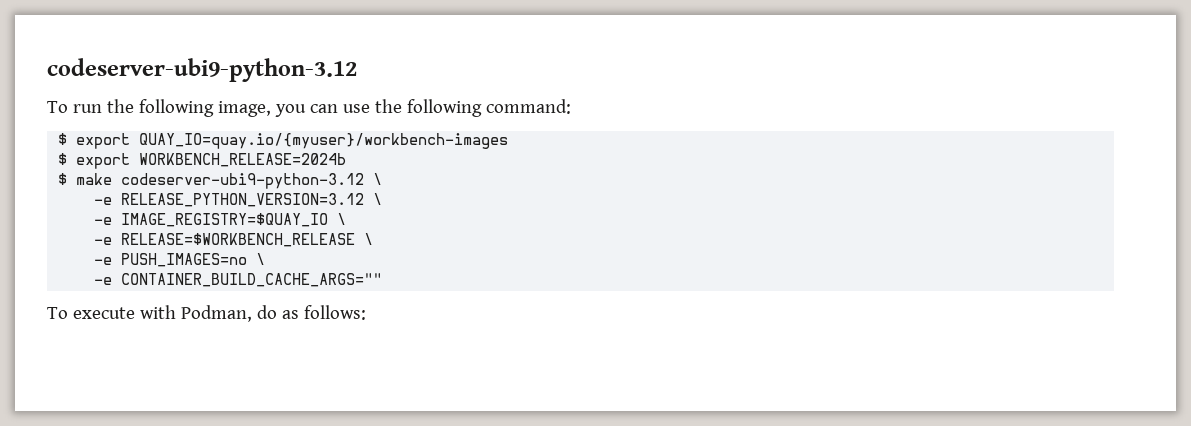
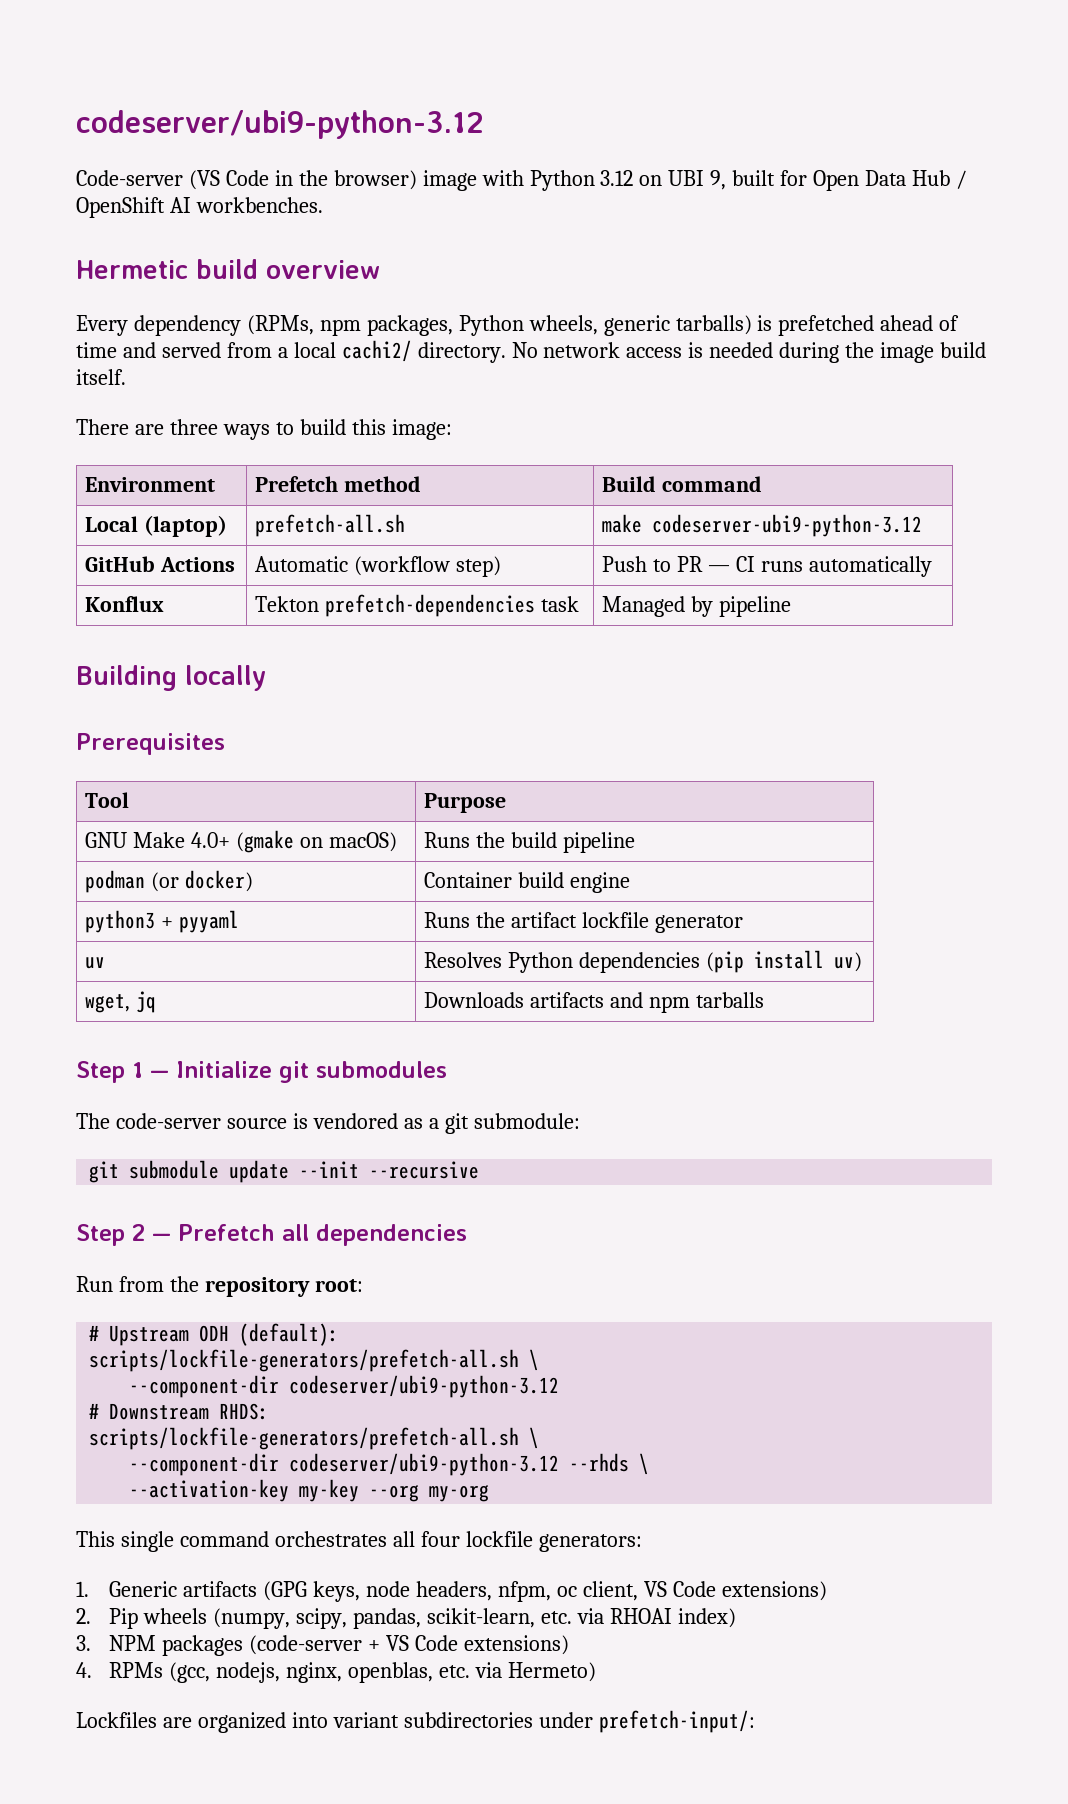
[47,58,357,82] [47,99,571,117] [58,133,509,149] [58,153,347,169] [58,173,383,189] [94,193,383,207] [94,213,347,227] [94,233,374,247] [94,253,266,267] [94,273,383,287] [47,305,366,322] codeserver-ubi9-python-3.12 // To run the following image, you can use the following command: // $ export QUAY_IO=quay.io/{myuser}/workbench-images // $ export WORKBENCH_RELEASE=2024b // $ make codeserver-ubi9-python-3.12 \ // -e RELEASE_PYTHON_VERSION=3.12 \ // -e IMAGE_REGISTRY=$QUAY_IO \ // -e RELEASE=$WORKBENCH_RELEASE \ // -e PUSH_IMAGES=no \ // -e CONTAINER_BUILD_CACHE_ARGS="" // To execute with Podman, do as follows: -> [76,110,484,139] [76,170,967,191] [76,197,323,218] [76,259,380,279] [76,315,960,336] [76,340,987,363] [76,369,126,385] [76,419,452,440] [85,477,216,492] [255,476,421,492] [602,476,762,492] [85,515,227,537] [255,514,406,537] [602,514,923,537] [85,556,235,572] [255,556,501,577] [602,556,932,577] [85,596,165,612] [255,594,579,617] [602,596,791,617] [76,665,266,691] [76,733,225,755] [85,792,130,808] [424,793,507,813] [85,830,397,853] [424,832,635,853] [85,870,253,893] [424,872,630,893] [85,910,239,933] [424,912,743,933] [85,957,106,969] [424,950,862,973] [85,991,156,1013] [424,992,764,1013] [76,1061,447,1083] [76,1113,580,1134] [89,1160,480,1183] [76,1224,467,1246] [76,1276,363,1297] [89,1323,340,1346] [89,1349,540,1372] [129,1375,560,1398] [89,1403,270,1420] [89,1427,540,1450] [129,1453,650,1476] [129,1479,490,1502] [76,1531,642,1552] [76,1581,827,1602] [76,1608,736,1629] [76,1635,569,1656] [76,1662,596,1683] [76,1710,755,1733] codeserver/ubi9-python-3.12 // Code-server (VS Code in the browser) image with Python 3.12 on UBI 9, built for Open Data Hub / OpenShift AI workbenches. // Hermetic build overview // Every dependency (RPMs, npm packages, Python wheels, generic tarballs) is prefetched ahead of time and served from a local cachi2/ directory. No network access is needed during the image build itself. // There are three ways to build this image: // Environment | Prefetch method | Build command // Local (laptop) | prefetch-all.sh | make codeserver-ubi9-python-3.12 // GitHub Actions | Automatic (workflow step) | Push to PR — CI runs automatically // Konflux | Tekton prefetch-dependencies task | Managed by pipeline // Building locally // Prerequisites // Tool | Purpose // GNU Make 4.0+ (gmake on macOS) | Runs the build pipeline // podman (or docker) | Container build engine // python3 + pyyaml | Runs the artifact lockfile generator // uv | Resolves Python dependencies (pip install uv) // wget, jq | Downloads artifacts and npm tarballs // Step 1 — Initialize git submodules // The code-server source is vendored as a git submodule: // git submodule update --init --recursive // Step 2 — Prefetch all dependencies // Run from the repository root: // # Upstream ODH (default): // scripts/lockfile-generators/prefetch-all.sh \ // --component-dir codeserver/ubi9-python-3.12 // # Downstream RHDS: // scripts/lockfile-generators/prefetch-all.sh \ // --component-dir codeserver/ubi9-python-3.12 --rhds \ // --activation-key my-key --org my-org // This single command orchestrates all four lockfile generators: // 1. Generic artifacts (GPG keys, node headers, nfpm, oc client, VS Code extensions) // 2. Pip wheels (numpy, scipy, pandas, scikit-learn, etc. via RHOAI index) // 3. NPM packages (code-server + VS Code extensions) // 4. RPMs (gcc, nodejs, nginx, openblas, etc. via Hermeto) // Lockfiles are organized into variant subdirectories under prefetch-input/:

